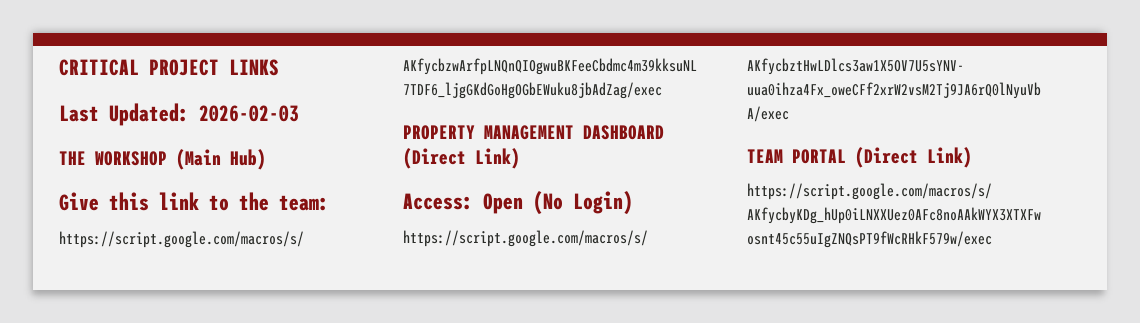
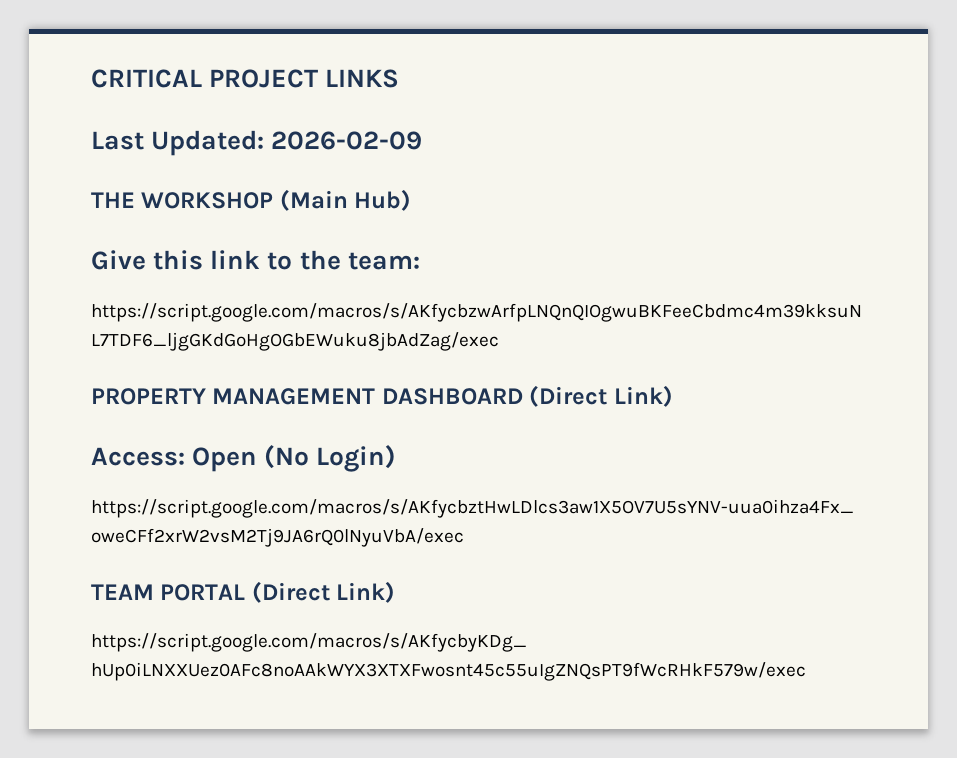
[199,105,299,122] 2026-02-03 -> [271,131,423,150] 2026-02-09

